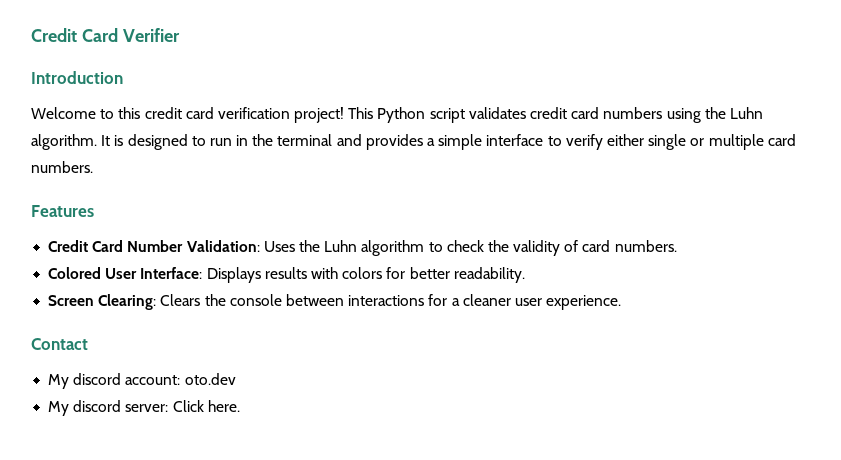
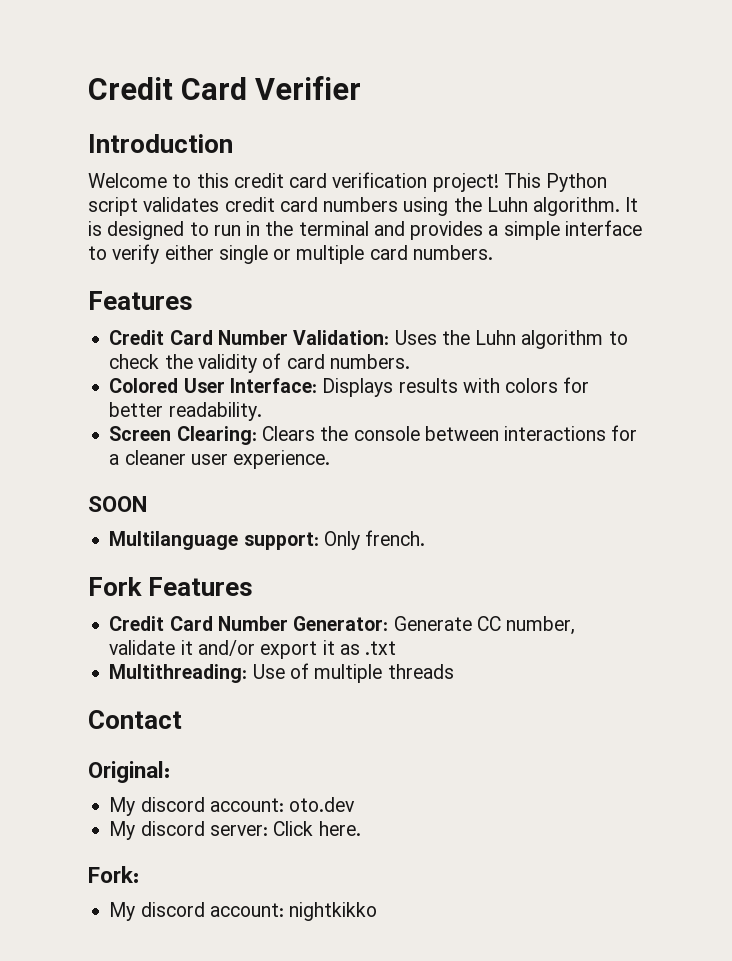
(622, 302) none -> [88,496,147,512] [109,530,426,550] [88,577,254,596] [109,616,576,635] [109,640,397,659] [109,663,454,683] // SOON // Multilanguage support: Only french. // Fork Features // Credit Card Number Generator: Generate CC number, validate it and/or export it as .txt // Multithreading: Use of multiple threads
(88, 344) none -> [88,761,170,783] // Original:
(240, 406) none -> [88,866,139,883] [109,902,378,921] // Fork: // My discord account: nightkikko

